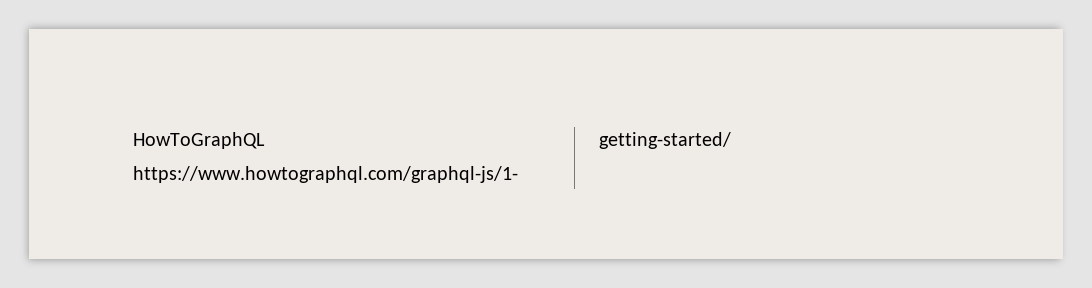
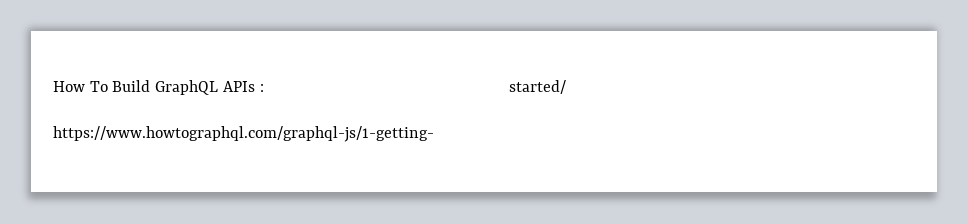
[133,132,265,149] HowToGraphQL -> [53,80,264,95] How To Build GraphQL APIs :

